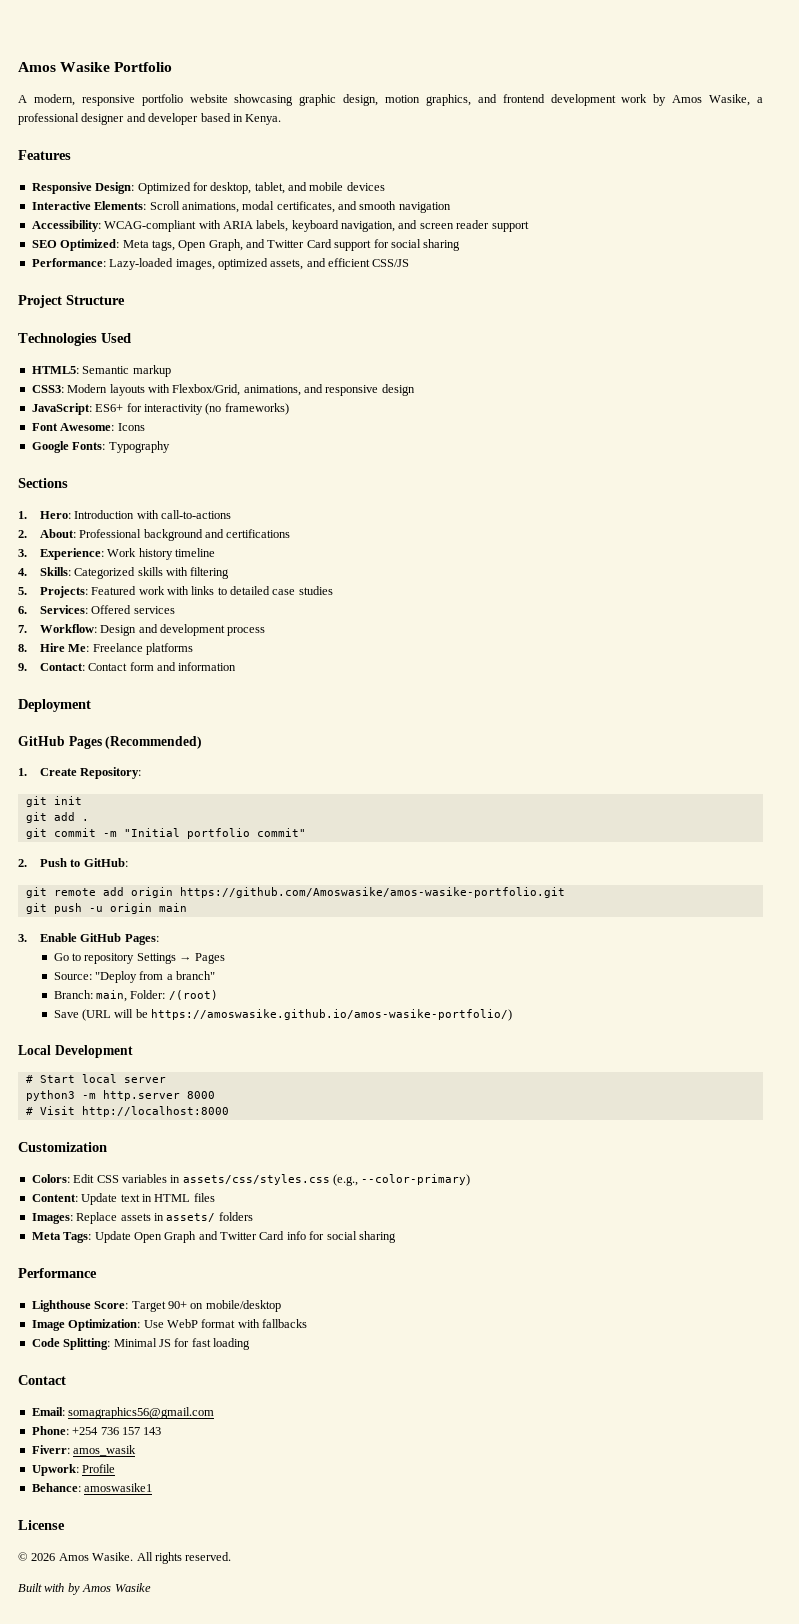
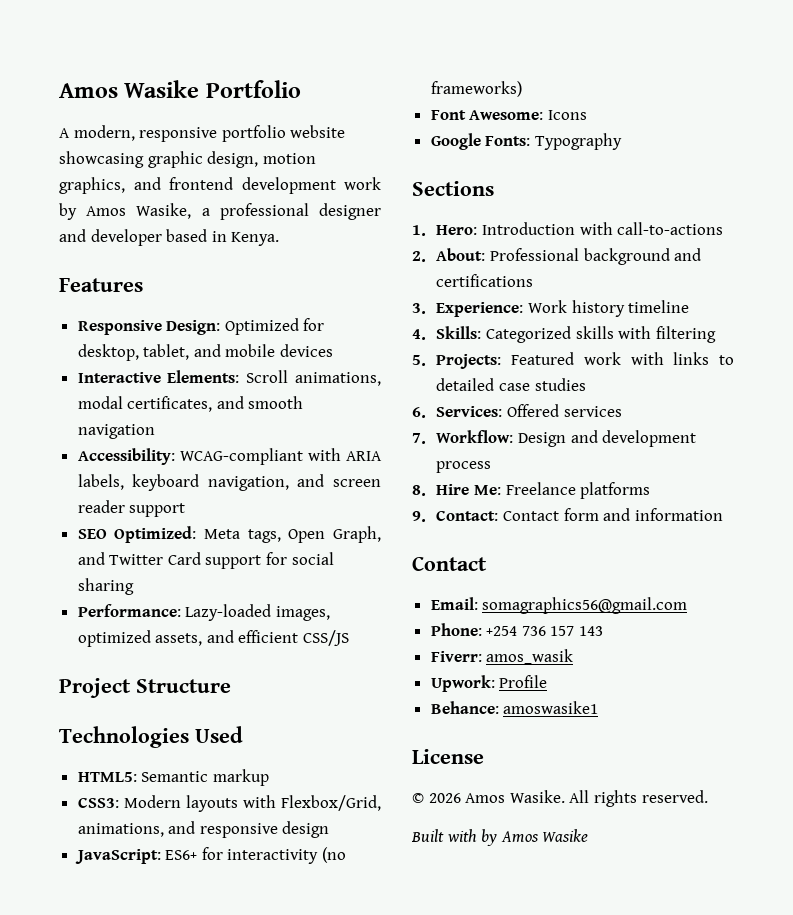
[18,699,91,712] [18,736,203,749] [18,767,142,779] [25,796,82,807] [25,812,89,823] [25,828,306,839] [18,858,128,867] [25,887,565,898] [25,903,187,914] [18,933,159,945] [53,953,226,964] [53,971,216,983] [53,990,218,1002] [53,1009,513,1021] [18,1045,133,1058] [25,1074,166,1083] [25,1090,215,1101] [25,1106,229,1117] [18,1142,107,1152] [31,1174,471,1186] [31,1193,215,1205] [31,1212,253,1224] [31,1231,396,1243] [18,1268,97,1278] [31,1300,281,1312] [31,1319,307,1331] [31,1338,250,1350] // Deployment // GitHub Pages (Recommended) // 1. Create Repository: // git init // git add . // git commit -m "Initial portfolio commit" // 2. Push to GitHub: // git remote add origin https://github.com/Amoswasike/amos-wasike-portfolio.git // git push -u origin main // 3. Enable GitHub Pages: // Go to repository Settings → Pages // Source: "Deploy from a branch" // Branch: main, Folder: /(root) // Save (URL will be https://amoswasike.github.io/amos-wasike-portfolio/) // Local Development // # Start local server // python3 -m http.server 8000 // # Visit http://localhost:8000 // Customization // Colors: Edit CSS variables in assets/css/styles.css (e.g., --color-primary) // Content: Update text in HTML files // Images: Replace assets in assets/ folders // Meta Tags: Update Open Graph and Twitter Card info for social sharing // Performance // Lighthouse Score: Target 90+ on mobile/desktop // Image Optimization: Use WebP format with fallbacks // Code Splitting: Minimal JS for fast loading -> (723, 514) none

